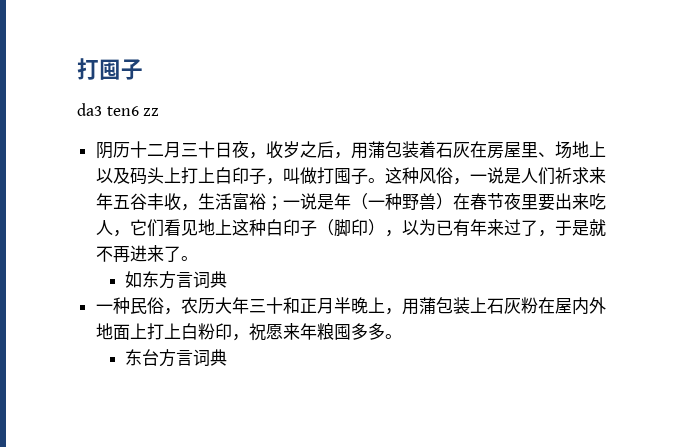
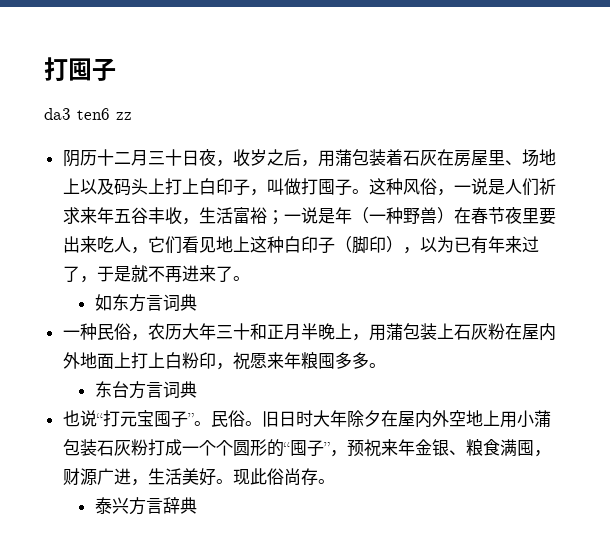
(228, 357) none -> [62,410,551,428] [62,439,551,457] [62,468,335,486] [94,497,197,515] // 也说“打元宝囤子”。民俗。旧日时大年除夕在屋内外空地上用小蒲包装石灰粉打成一个个圆形的“囤子”，预祝来年金银、粮食满囤，财源广进，生活美好。现此俗尚存。 // 泰兴方言辞典

